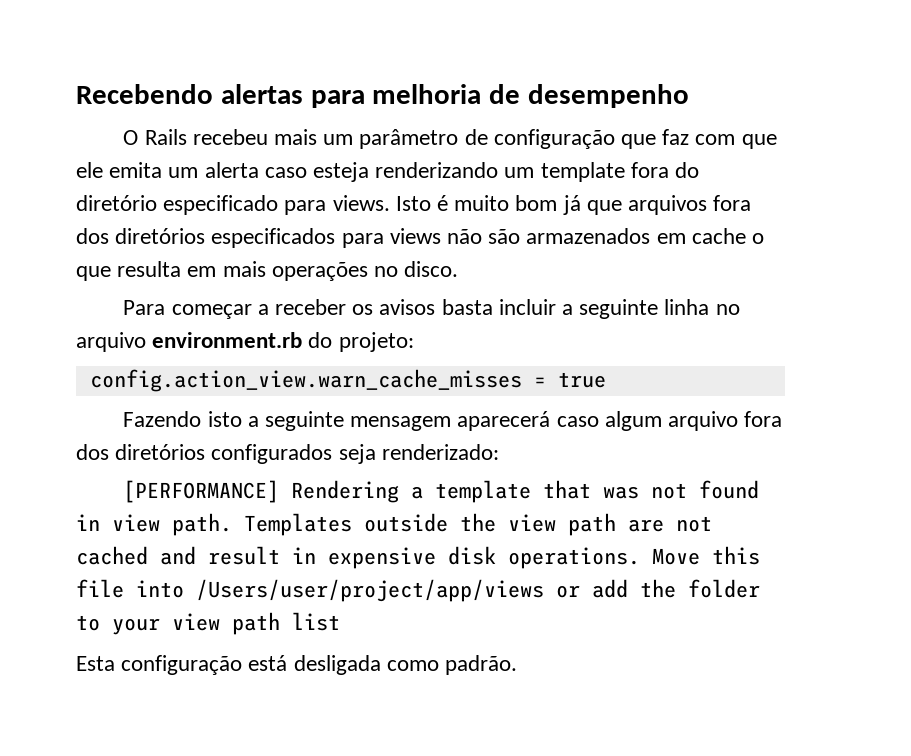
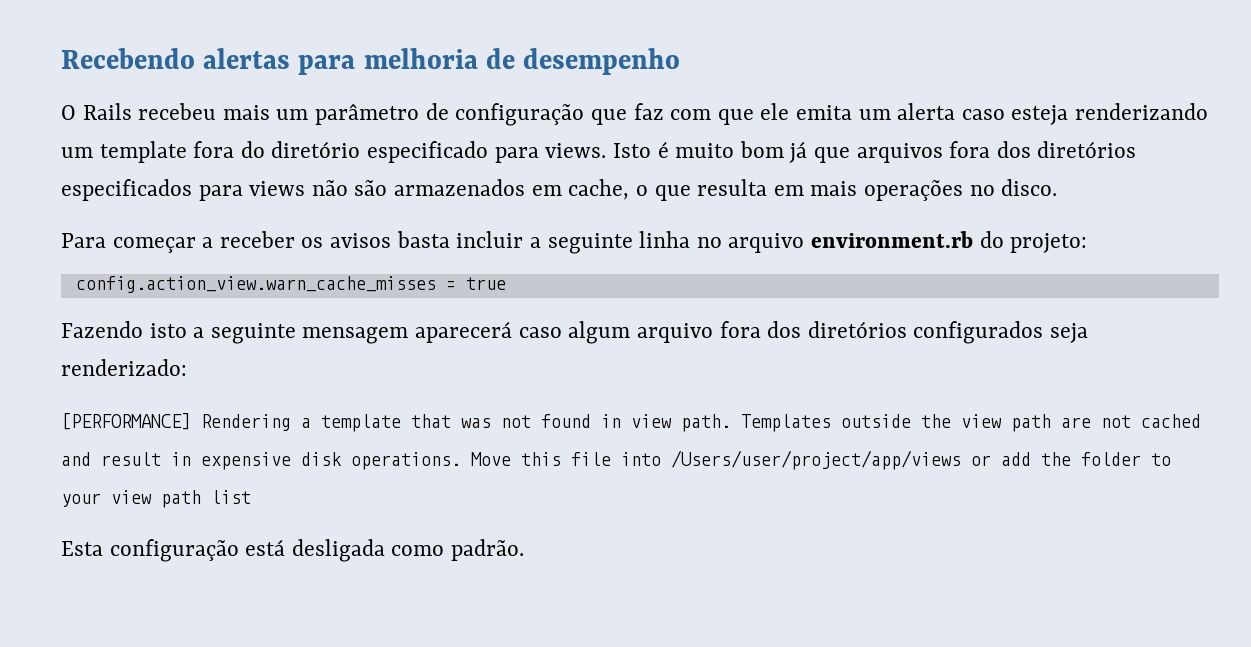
[691,228,746,244] cache -> [568,179,630,200] cache,

